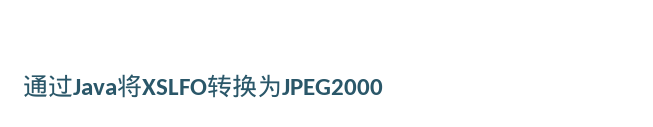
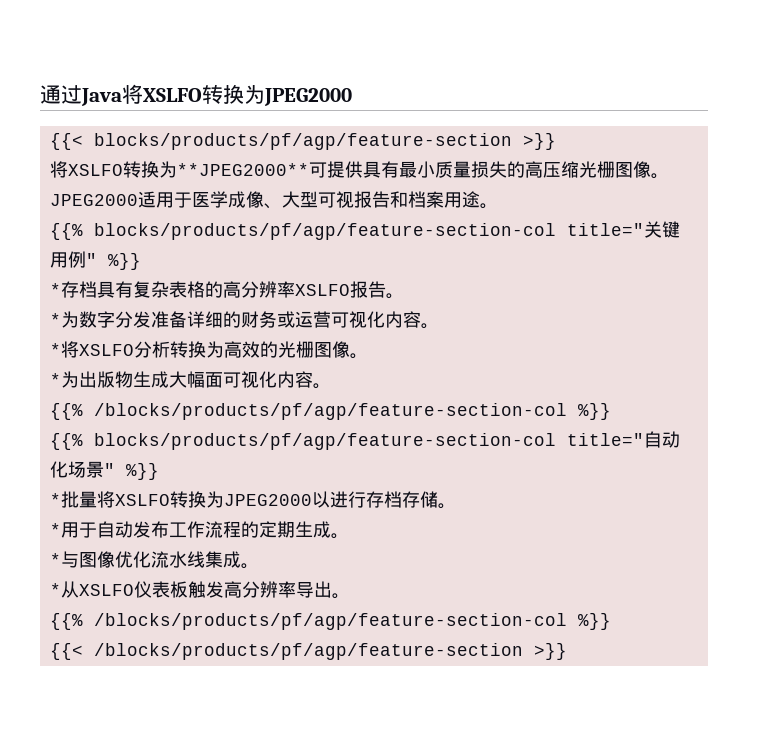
(383, 87) none -> [50,133,557,150] [50,161,670,179] [50,191,499,209] [50,221,681,240] [50,251,142,270] [50,281,405,299] [50,311,440,329] [50,341,369,359] [50,371,332,389] [50,403,612,420] [50,431,681,450] [50,461,160,480] [50,491,457,509] [50,521,350,539] [50,551,260,569] [50,581,351,599] [50,613,612,630] [50,643,568,660] // {{< blocks/products/pf/agp/feature-section >}} // 将XSLFO转换为**JPEG2000**可提供具有最小质量损失的高压缩光栅图像。JPEG2000适用于医学成像、大型可视报告和档案用途。 // {{% blocks/products/pf/agp/feature-section-col title="关键用例" %}} // *存档具有复杂表格的高分辨率XSLFO报告。 // *为数字分发准备详细的财务或运营可视化内容。 // *将XSLFO分析转换为高效的光栅图像。 // *为出版物生成大幅面可视化内容。 // {{% /blocks/products/pf/agp/feature-section-col %}} // {{% blocks/products/pf/agp/feature-section-col title="自动化场景" %}} // *批量将XSLFO转换为JPEG2000以进行存档存储。 // *用于自动发布工作流程的定期生成。 // *与图像优化流水线集成。 // *从XSLFO仪表板触发高分辨率导出。 // {{% /blocks/products/pf/agp/feature-section-col %}} // {{< /blocks/products/pf/agp/feature-section >}}

